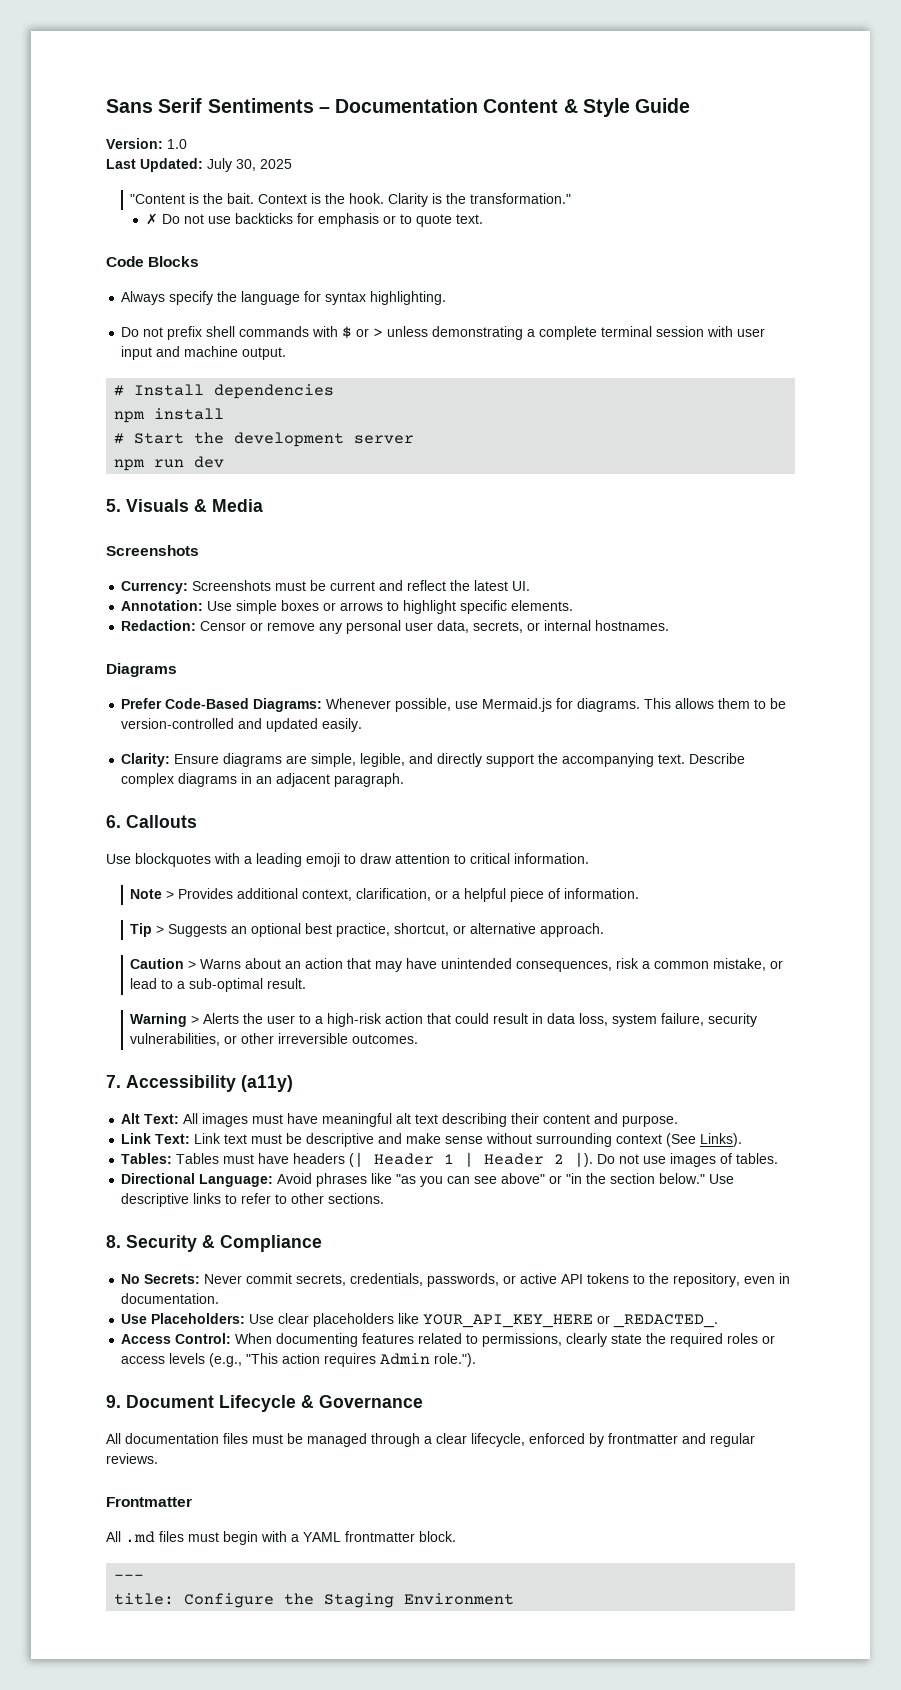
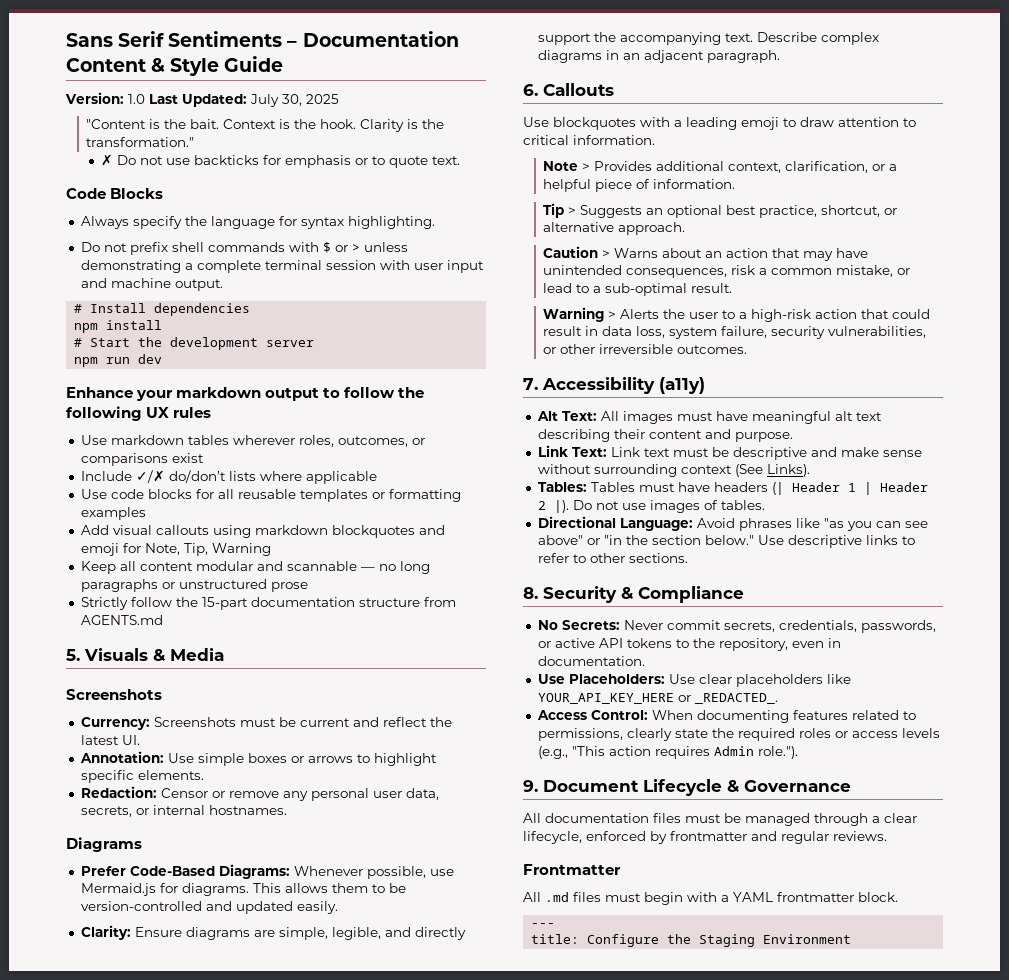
(187, 144) // -> (145, 99) none
(225, 462) none -> [66,387,425,401] [66,406,212,421] [80,435,425,447] [80,453,204,466] [80,470,377,484] [80,489,461,502] [80,507,146,520] [80,525,445,538] [80,543,271,556] [80,561,430,574] [80,579,308,592] [80,597,456,610] [80,615,163,625] // Enhance your markdown output to follow the following UX rules // Use markdown tables wherever roles, outcomes, or comparisons exist // Include ✓/✗ do/don’t lists where applicable // Use code blocks for all reusable templates or formatting examples // Add visual callouts using markdown blockquotes and emoji for Note, Tip, Warning // Keep all content modular and scannable — no long paragraphs or unstructured prose // Strictly follow the 15-part documentation structure from AGENTS.md

